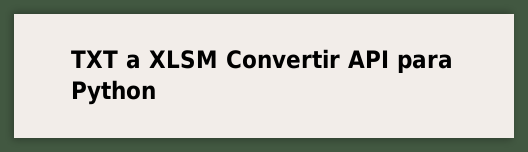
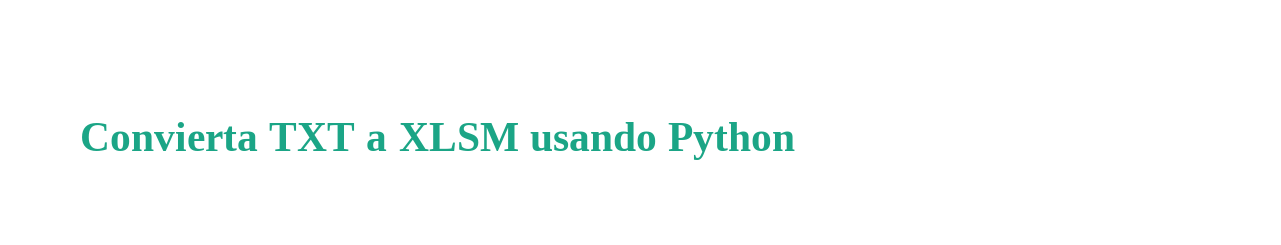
(71, 59) none -> [80,122,258,151] Convierta
[226,49,453,73] Convertir API para -> [529,122,657,151] usando

